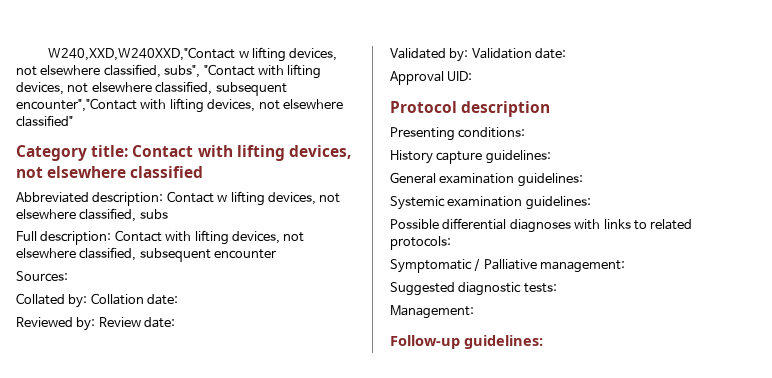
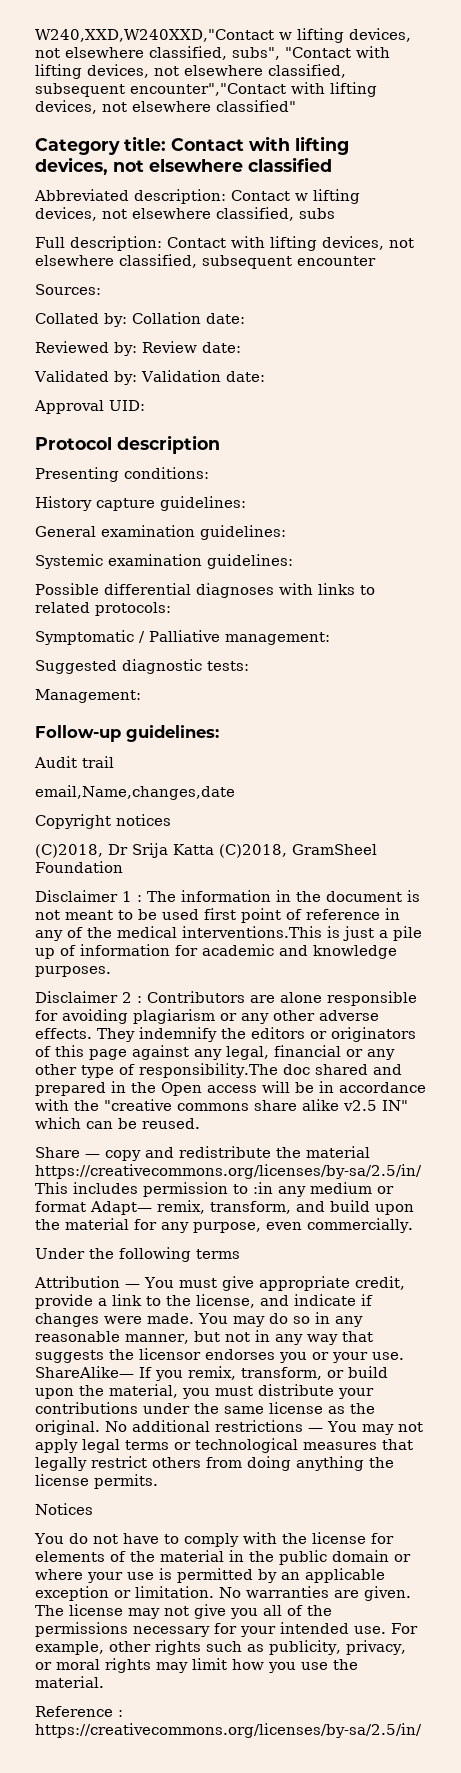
(543, 342) none -> [34,756,114,768] [35,785,235,800] [35,814,171,829] [35,843,377,858] [35,861,123,873] [35,890,420,902] [35,908,400,923] [35,926,422,941] [35,944,397,959] [35,966,111,977] [35,991,417,1006] [35,1009,379,1024] [35,1027,416,1042] [35,1045,395,1060] [35,1063,402,1078] [35,1081,426,1096] [35,1099,408,1111] [35,1117,200,1129] [35,1146,370,1161] [35,1164,422,1179] [35,1182,394,1197] [35,1200,414,1215] [35,1218,413,1233] [35,1247,240,1262] [34,1276,405,1291] [35,1294,373,1309] [35,1312,363,1327] [35,1330,373,1345] [35,1348,404,1363] [35,1366,388,1381] [35,1384,374,1399] [35,1402,375,1414] [35,1420,423,1435] [35,1438,413,1453] [35,1456,394,1471] [35,1474,158,1489] [35,1503,93,1515] [34,1532,394,1547] [35,1550,411,1565] [35,1568,385,1583] [35,1586,411,1601] [35,1604,332,1619] [35,1622,418,1637] [35,1640,406,1655] [35,1658,358,1673] [35,1676,104,1688] [35,1706,123,1717] [35,1723,422,1738] // Audit trail // email,Name,changes,date // Copyright notices // (C)2018, Dr Srija Katta (C)2018, GramSheel Foundation // Disclaimer 1 : The information in the document is not meant to be used first point of reference in any of the medical interventions.This is just a pile up of information for academic and knowledge purposes. // Disclaimer 2 : Contributors are alone responsible for avoiding plagiarism or any other adverse effects. They indemnify the editors or originators of this page against any legal, financial or any other type of responsibility.The doc shared and prepared in the Open access will be in accordance with the "creative commons share alike v2.5 IN" which can be reused. // Share — copy and redistribute the material https://creativecommons.org/licenses/by-sa/2.5/in/ This includes permission to :in any medium or format Adapt— remix, transform, and build upon the material for any purpose, even commercially. // Under the following terms // Attribution — You must give appropriate credit, provide a link to the license, and indicate if changes were made. You may do so in any reasonable manner, but not in any way that suggests the licensor endorses you or your use. ShareAlike— If you remix, transform, or build upon the material, you must distribute your contributions under the same license as the original. No additional restrictions — You may not apply legal terms or technological measures that legally restrict others from doing anything the license permits. // Notices // You do not have to comply with the license for elements of the material in the public domain or where your use is permitted by an applicable exception or limitation. No warranties are given. The license may not give you all of the permissions necessary for your intended use. For example, other rights such as publicity, privacy, or moral rights may limit how you use the material. // Reference : https://creativecommons.org/licenses/by-sa/2.5/in/

